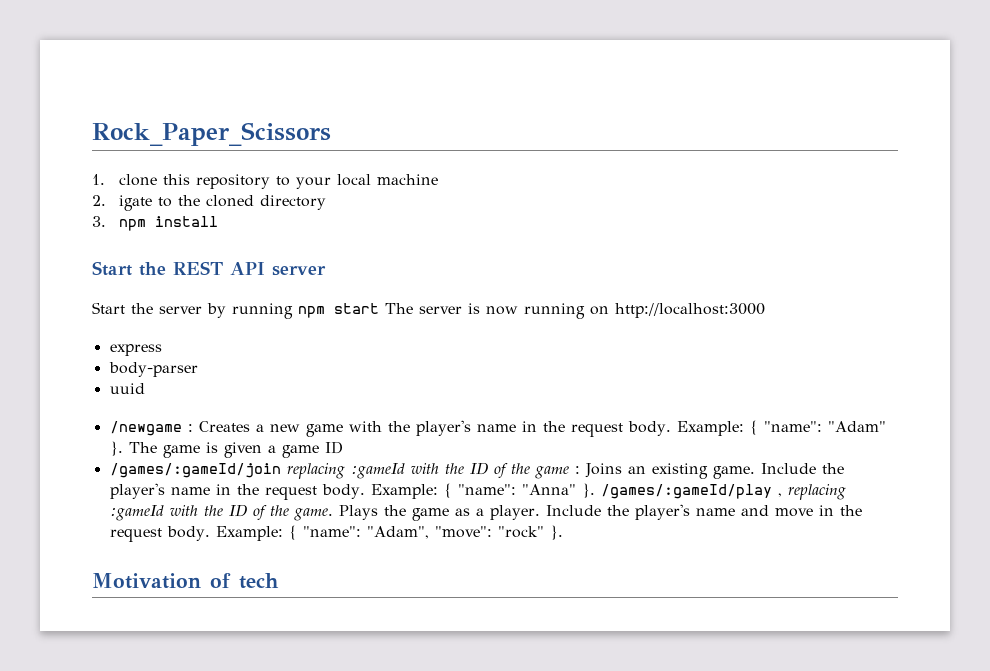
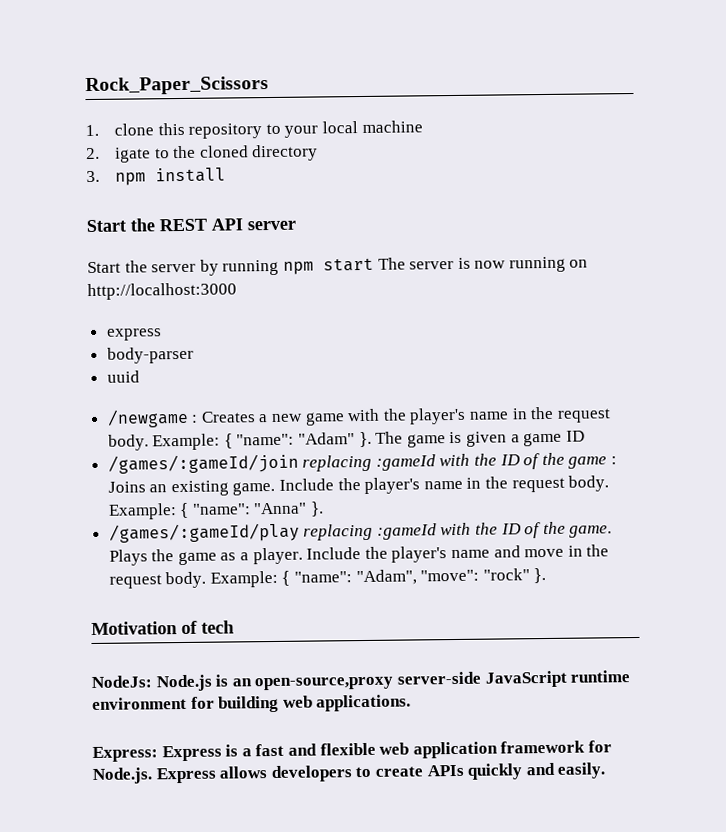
[600,484,782,499] /games/:gameId/play , -> [108,522,300,543] // /games/:gameId/play
(279, 581) none -> [91,670,631,692] [92,694,412,713] [92,740,612,762] [92,762,606,784] // NodeJs: Node.js is an open-source,proxy server-side JavaScript runtime environment for building web applications. // Express: Express is a fast and flexible web application framework for Node.js. Express allows developers to create APIs quickly and easily.

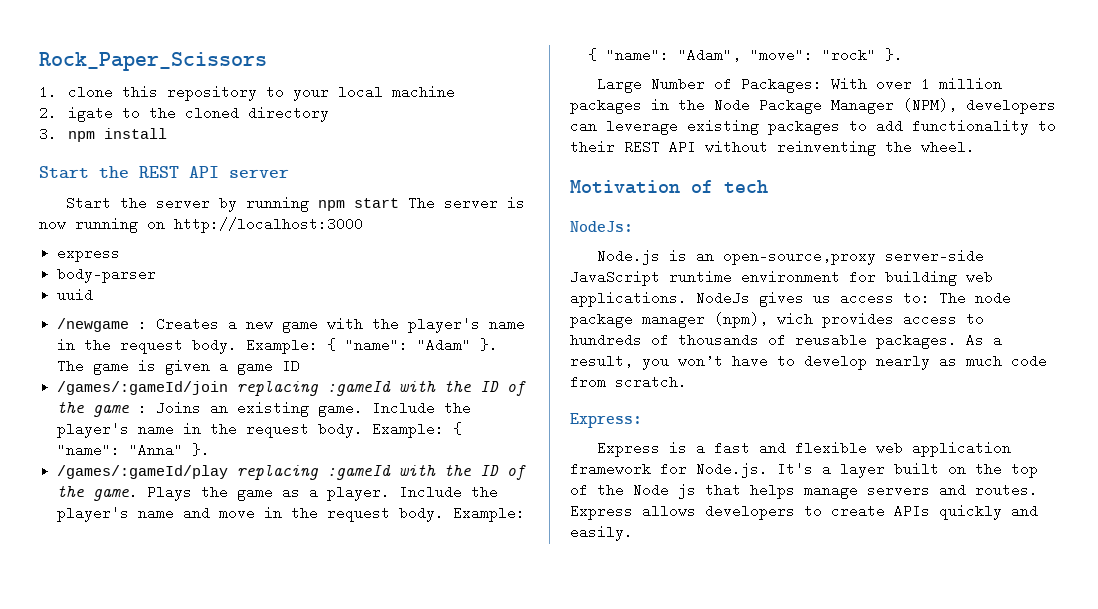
(547, 575) none -> [597,77,1003,93] [570,98,1056,114] [570,119,1056,135] [570,140,975,156] // Large Number of Packages: With over 1 million packages in the Node Package Manager (NPM), developers can leverage existing packages to add functionality to their REST API without reinventing the wheel.
(152, 681) none -> (633, 226) //
(412, 703) none -> [696,291,1011,307] [570,312,984,328] [570,333,1002,349] [570,354,1047,370] [570,375,687,389] NodeJs gives us access to: The node package manager (npm), wich provides access to hundreds of thousands of reusable packages. As a result, you won’t have to develop nearly as much code from scratch.
(158, 754) none -> (642, 420) //
(153, 775) none -> [777,462,1038,478] [570,483,1038,499] It's a layer built on the top of the Node js that helps manage servers and routes.

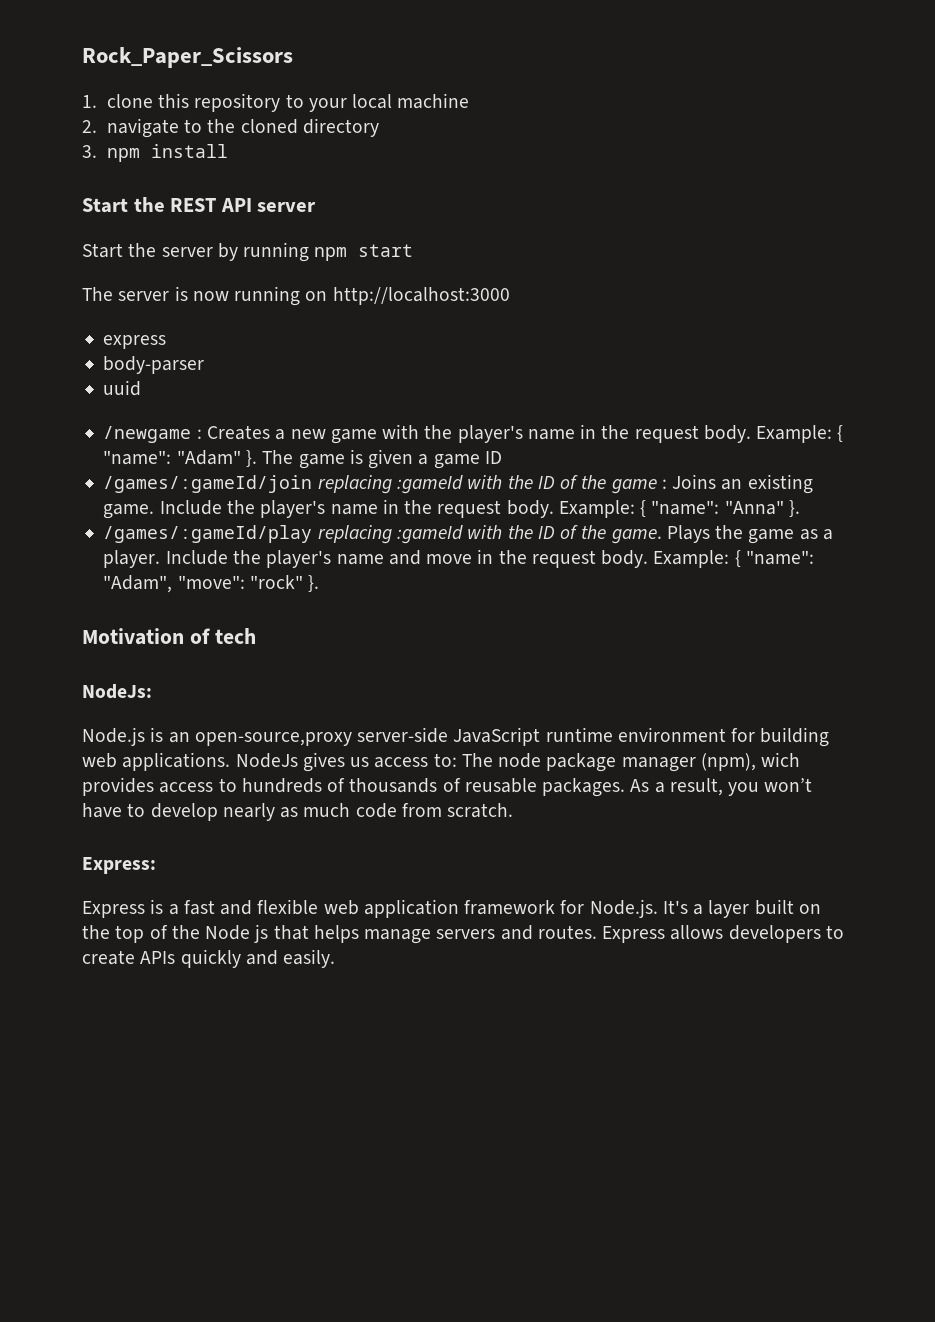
[68,106,114,122] igate -> [106,118,179,138] navigate
(400, 203) none -> (414, 250) //
[597,77,1003,93] [570,98,1056,114] [570,119,1056,135] [570,140,975,156] // Large Number of Packages: With over 1 million packages in the Node Package Manager (NPM), developers can leverage existing packages to add functionality to their REST API without reinventing the wheel. -> (320, 583) none

